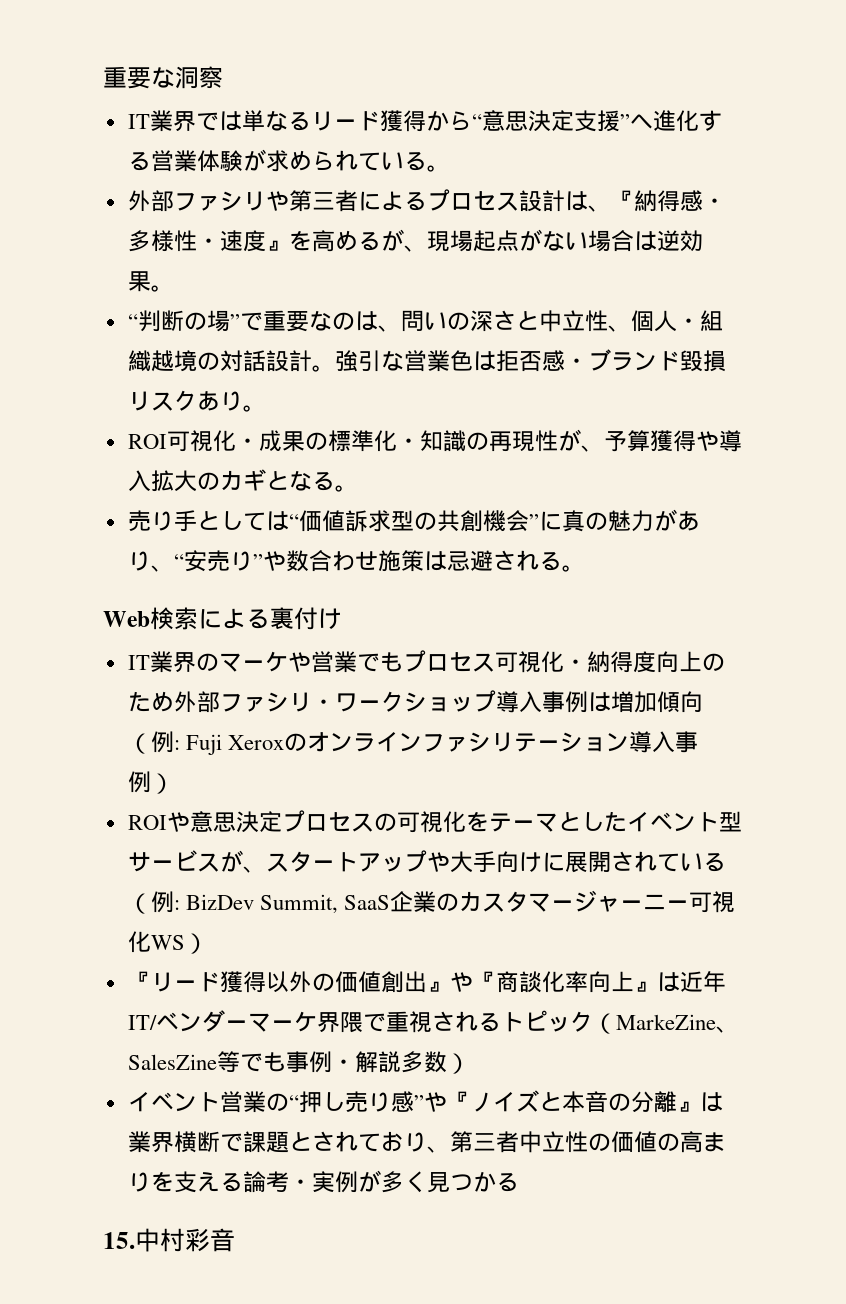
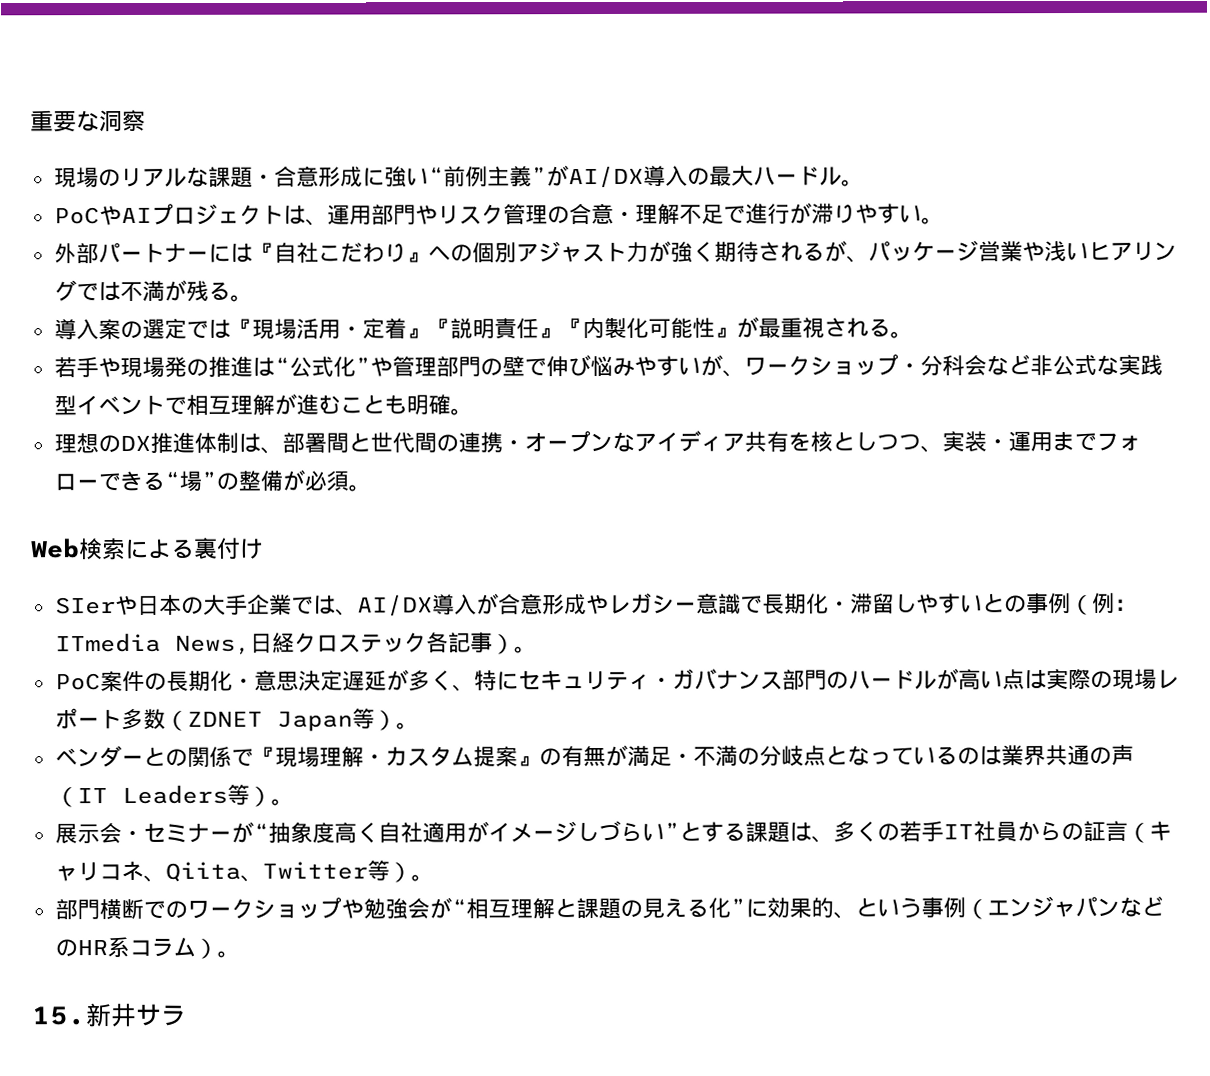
[127,110,722,132] [127,149,450,172] [127,189,726,212] [127,229,703,252] [127,271,174,292] [127,310,723,332] [127,349,726,372] [127,390,266,412] [127,429,742,452] [127,469,358,492] [127,509,700,532] [127,550,562,572] IT業界では単なるリード獲得から“意思決定支援”へ進化する営業体験が求められている。 // 外部ファシリや第三者によるプロセス設計は、『納得感・多様性・速度』を高めるが、現場起点がない場合は逆効果。 // “判断の場”で重要なのは、問いの深さと中立性、個人・組織越境の対話設計。強引な営業色は拒否感・ブランド毀損リスクあり。 // ROI可視化・成果の標準化・知識の再現性が、予算獲得や導入拡大のカギとなる。 // 売り手としては“価値訴求型の共創機会”に真の魅力があり、“安売り”や数合わせ施策は忌避される -> [53,165,864,189] [53,202,944,226] [53,240,1177,264] [53,279,253,302] [53,316,913,341] [53,354,1163,378] [53,393,473,416] [53,430,1141,454] [53,469,349,492] 現場のリアルな課題・合意形成に強い“前例主義”がAI/DX導入の最大ハードル。 // PoCやAIプロジェクトは、運用部門やリスク管理の合意・理解不足で進行が滞りやすい。 // 外部パートナーには『自社こだわり』への個別アジャスト力が強く期待されるが、パッケージ営業や浅いヒアリングでは不満が残る。 // 導入案の選定では『現場活用・定着』『説明責任』『内製化可能性』が最重視される。 // 若手や現場発の推進は“公式化”や管理部門の壁で伸び悩みやすいが、ワークショップ・分科会など非公式な実践型イベントで相互理解が進むことも明確。 // 理想のDX推進体制は、部署間と世代間の連携・オープンなアイディア共有を核としつつ、実装・運用までフォローできる“場”の整備が必須
[127,650,725,673] [127,690,703,713] [127,731,698,755] [127,771,174,794] [127,810,742,833] [127,850,726,873] [127,890,735,914] [127,931,208,954] [127,971,726,993] [127,1010,739,1034] [127,1051,470,1074] [127,1090,723,1113] [127,1131,726,1153] [127,1170,519,1193] IT業界のマーケや営業でもプロセス可視化・納得度向上のため外部ファシリ・ワークショップ導入事例は増加傾向（例: Fuji Xeroxのオンラインファシリテーション導入事例） // ROIや意思決定プロセスの可視化をテーマとしたイベント型サービスが、スタートアップや大手向けに展開されている（例: BizDev Summit, SaaS企業のカスタマージャーニー可視化WS） // 『リード獲得以外の価値創出』や『商談化率向上』は近年IT/ベンダーマーケ界隈で重視されるトピック（MarkeZine、SalesZine等でも事例・解説多数） // イベント営業の“押し売り感”や『ノイズと本音の分離』は業界横断で課題とされており、第三者中立性の価値の高まりを支える論考・実例が多く見つかる -> [54,592,1137,617] [54,632,537,655] [54,668,1179,693] [54,708,419,732] [54,744,1134,768] [54,784,294,808] [54,820,1172,845] [54,860,434,883] [54,895,1164,921] [54,936,240,959] SIerや日本の大手企業では、AI/DX導入が合意形成やレガシー意識で長期化・滞留しやすいとの事例（例：ITmedia News,日経クロステック各記事）。 // PoC案件の長期化・意思決定遅延が多く、特にセキュリティ・ガバナンス部門のハードルが高い点は実際の現場レポート多数（ZDNET Japan等）。 // ベンダーとの関係で『現場理解・カスタム提案』の有無が満足・不満の分岐点となっているのは業界共通の声（IT Leaders等）。 // 展示会・セミナーが“抽象度高く自社適用がイメージしづらい”とする課題は、多くの若手IT社員からの証言（キャリコネ、Qiita、Twitter等）。 // 部門横断でのワークショップや勉強会が“相互理解と課題の見える化”に効果的、という事例（エンジャパンなどのHR系コラム）。
[135,1228,235,1252] 中村彩音 -> [85,1002,187,1028] 新井サラ

